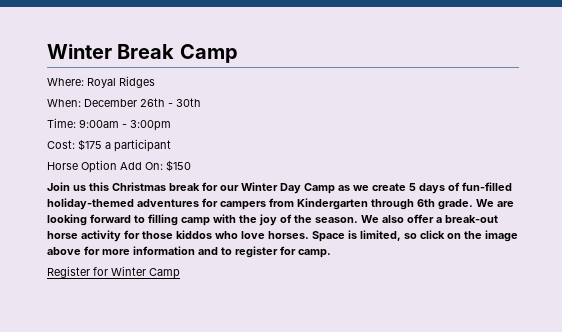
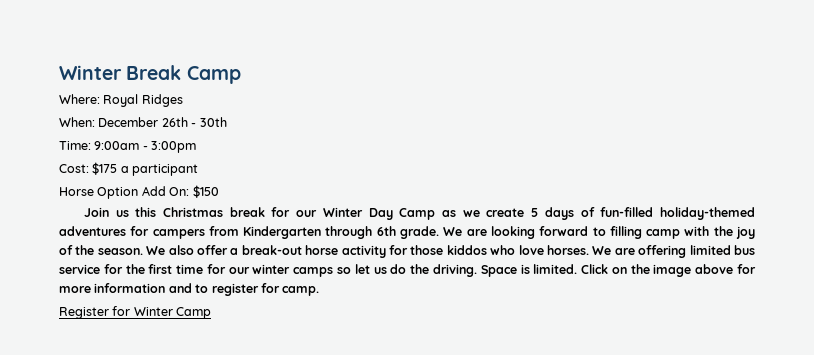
[312,230,445,242] Space is limited, so click -> [592,245,755,258] [59,264,609,277] We are offering limited bus service for the first time for our winter camps so let us do the driving. Space is limited. Click

